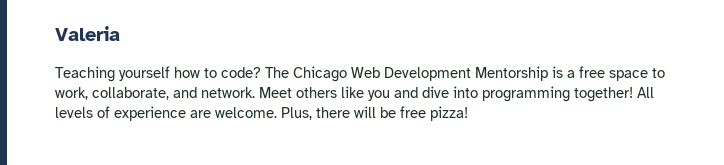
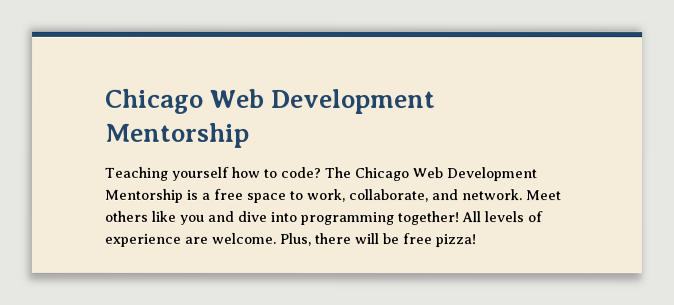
[55,26,120,41] Valeria -> [105,88,437,115] [105,122,250,148] Chicago Web Development Mentorship

